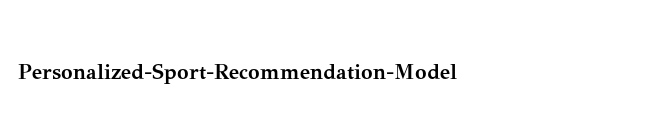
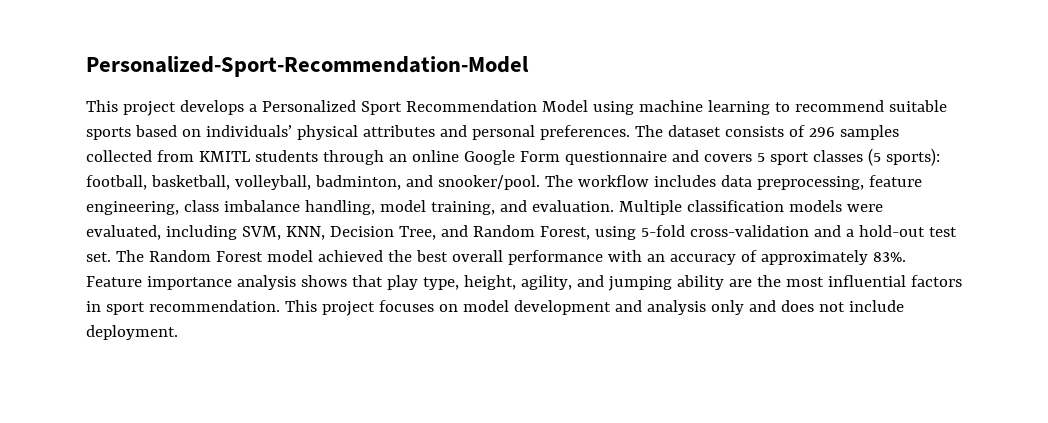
(457, 73) none -> [86,100,947,116] [86,125,899,140] [86,148,940,166] [86,175,922,190] [86,200,883,215] [86,225,957,240] [86,250,906,265] [86,275,962,291] [86,300,904,316] [86,325,178,340] // This project develops a Personalized Sport Recommendation Model using machine learning to recommend suitable sports based on individuals’ physical attributes and personal preferences. The dataset consists of 296 samples collected from KMITL students through an online Google Form questionnaire and covers 5 sport classes (5 sports): football, basketball, volleyball, badminton, and snooker/pool. The workflow includes data preprocessing, feature engineering, class imbalance handling, model training, and evaluation. Multiple classification models were evaluated, including SVM, KNN, Decision Tree, and Random Forest, using 5-fold cross-validation and a hold-out test set. The Random Forest model achieved the best overall performance with an accuracy of approximately 83%. Feature importance analysis shows that play type, height, agility, and jumping ability are the most influential factors in sport recommendation. This project focuses on model development and analysis only and does not include deployment.

